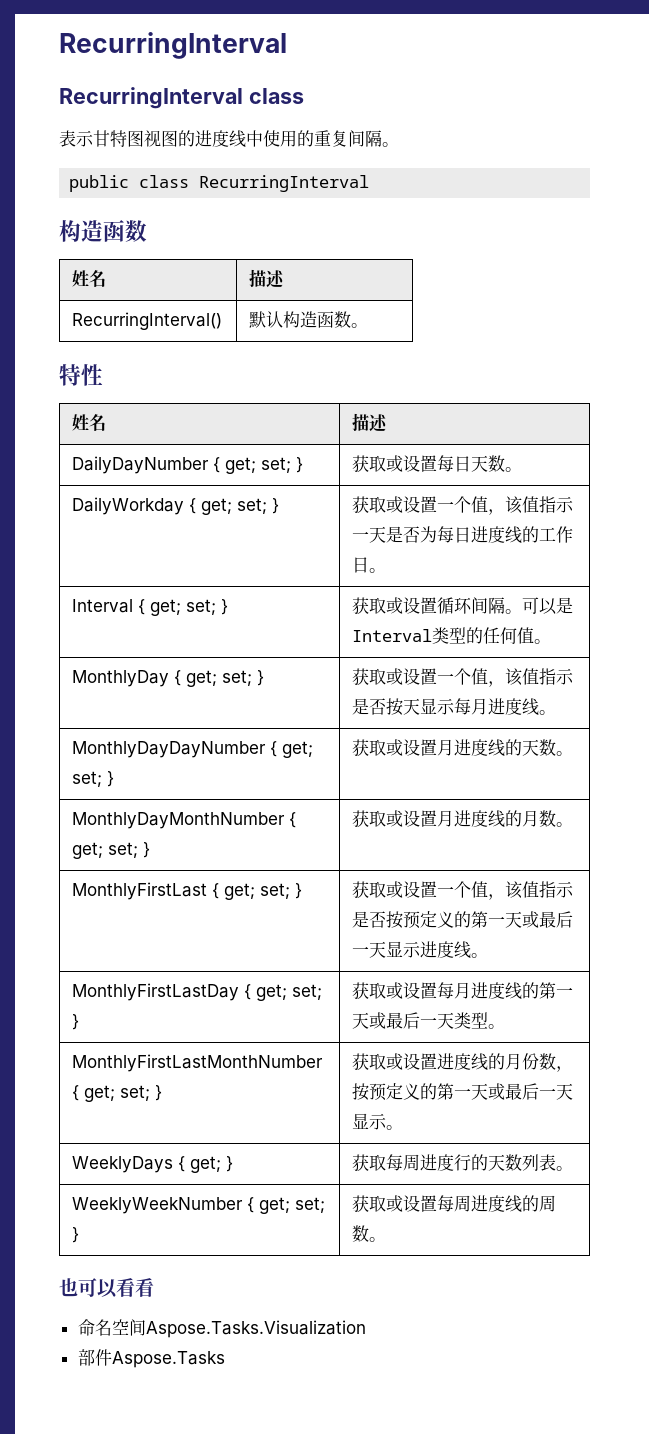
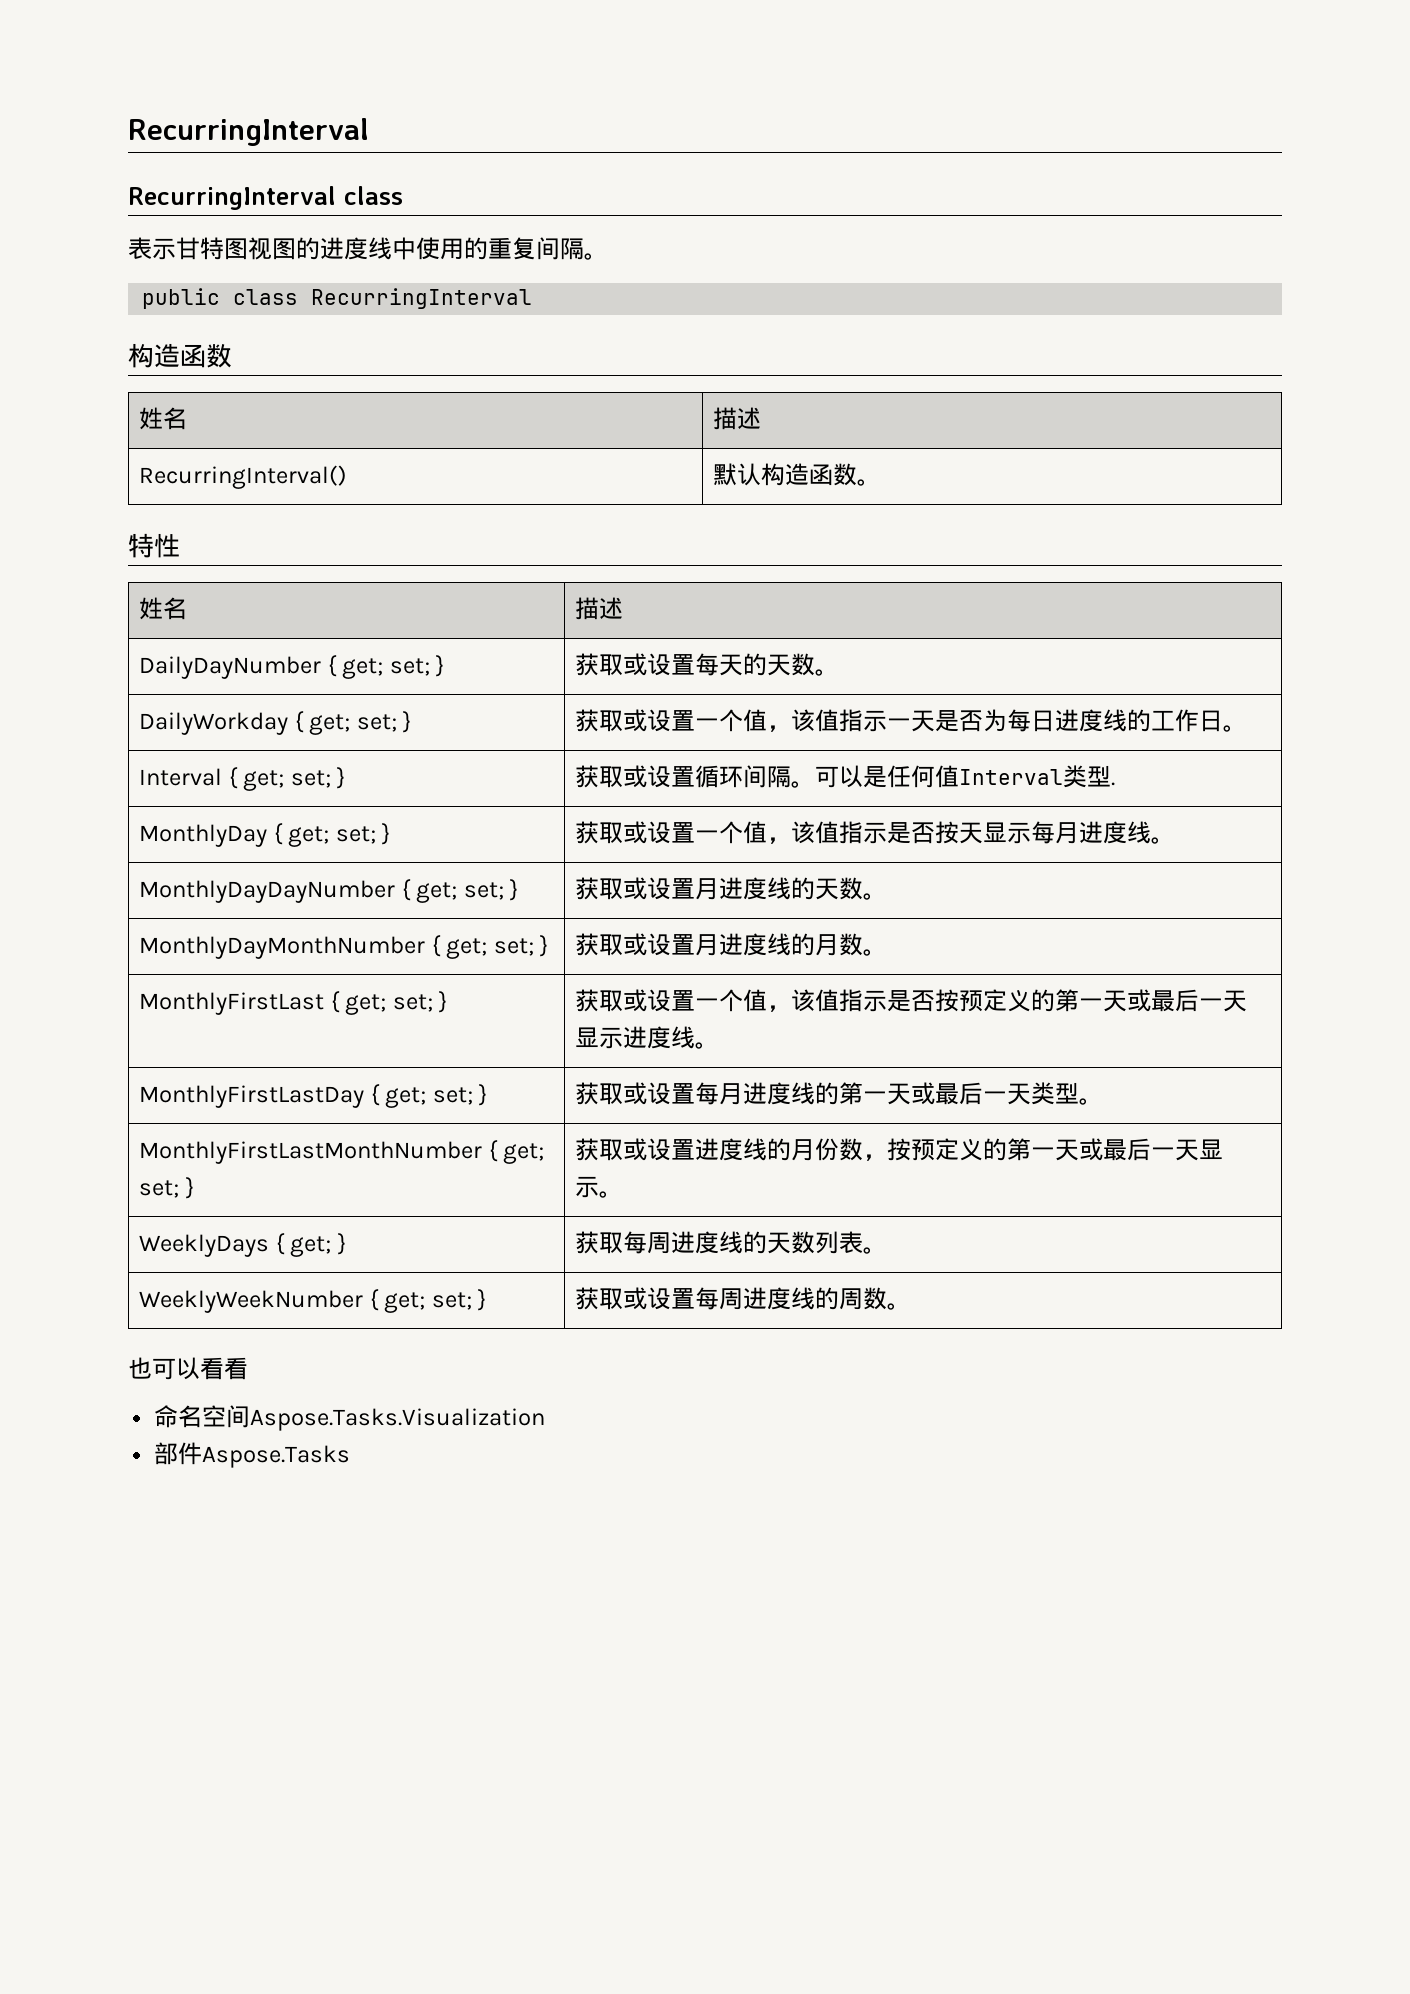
[454,456,472,472] 日 -> [719,653,768,676] 天的
(574, 605) none -> [887,765,960,788] 任何值
[466,627,552,644] 的任何值。 -> [1111,782,1116,786] .
[454,1154,472,1171] 行 -> [719,1231,744,1254] 线

